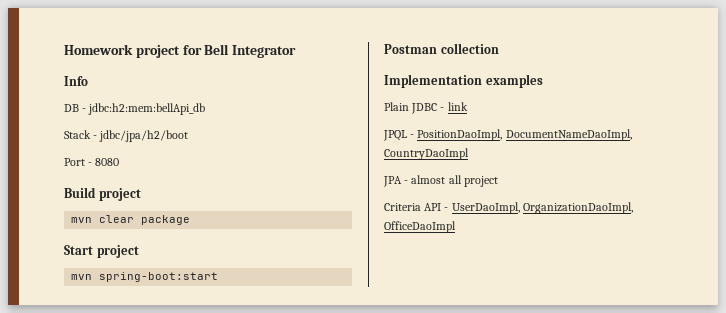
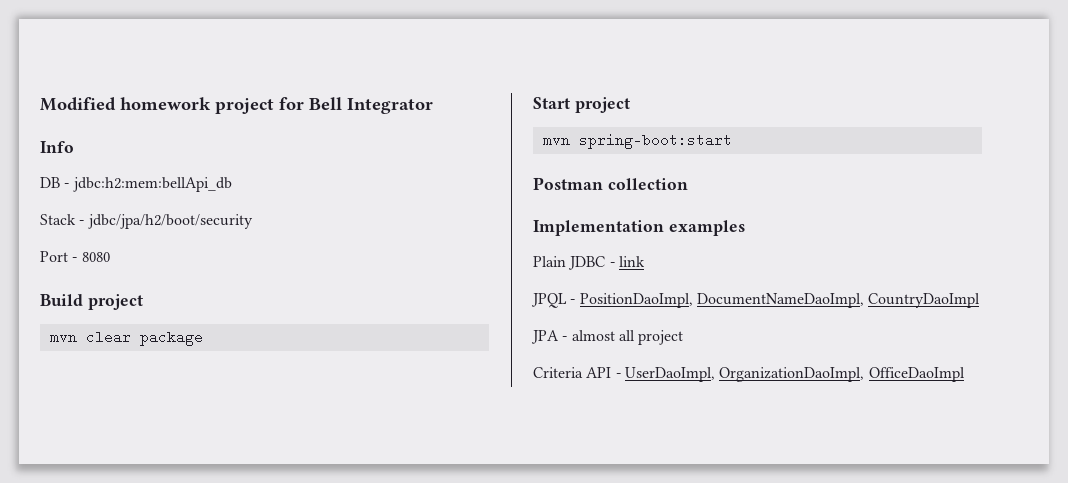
[64,44,133,55] Homework -> [40,97,211,111] Modified homework
[99,130,189,142] jdbc/jpa/h2/boot -> [87,214,253,229] jdbc/jpa/h2/boot/security

